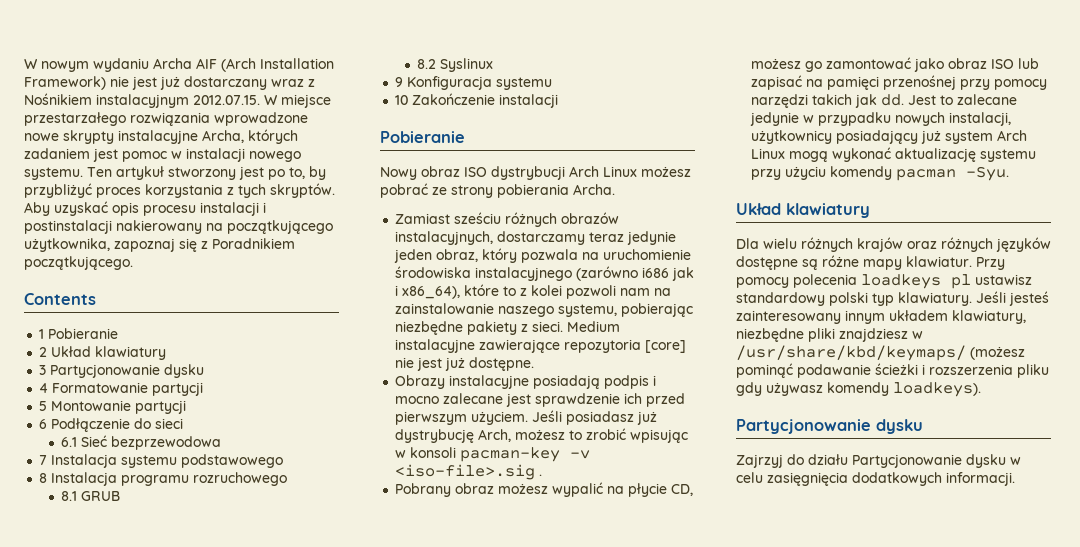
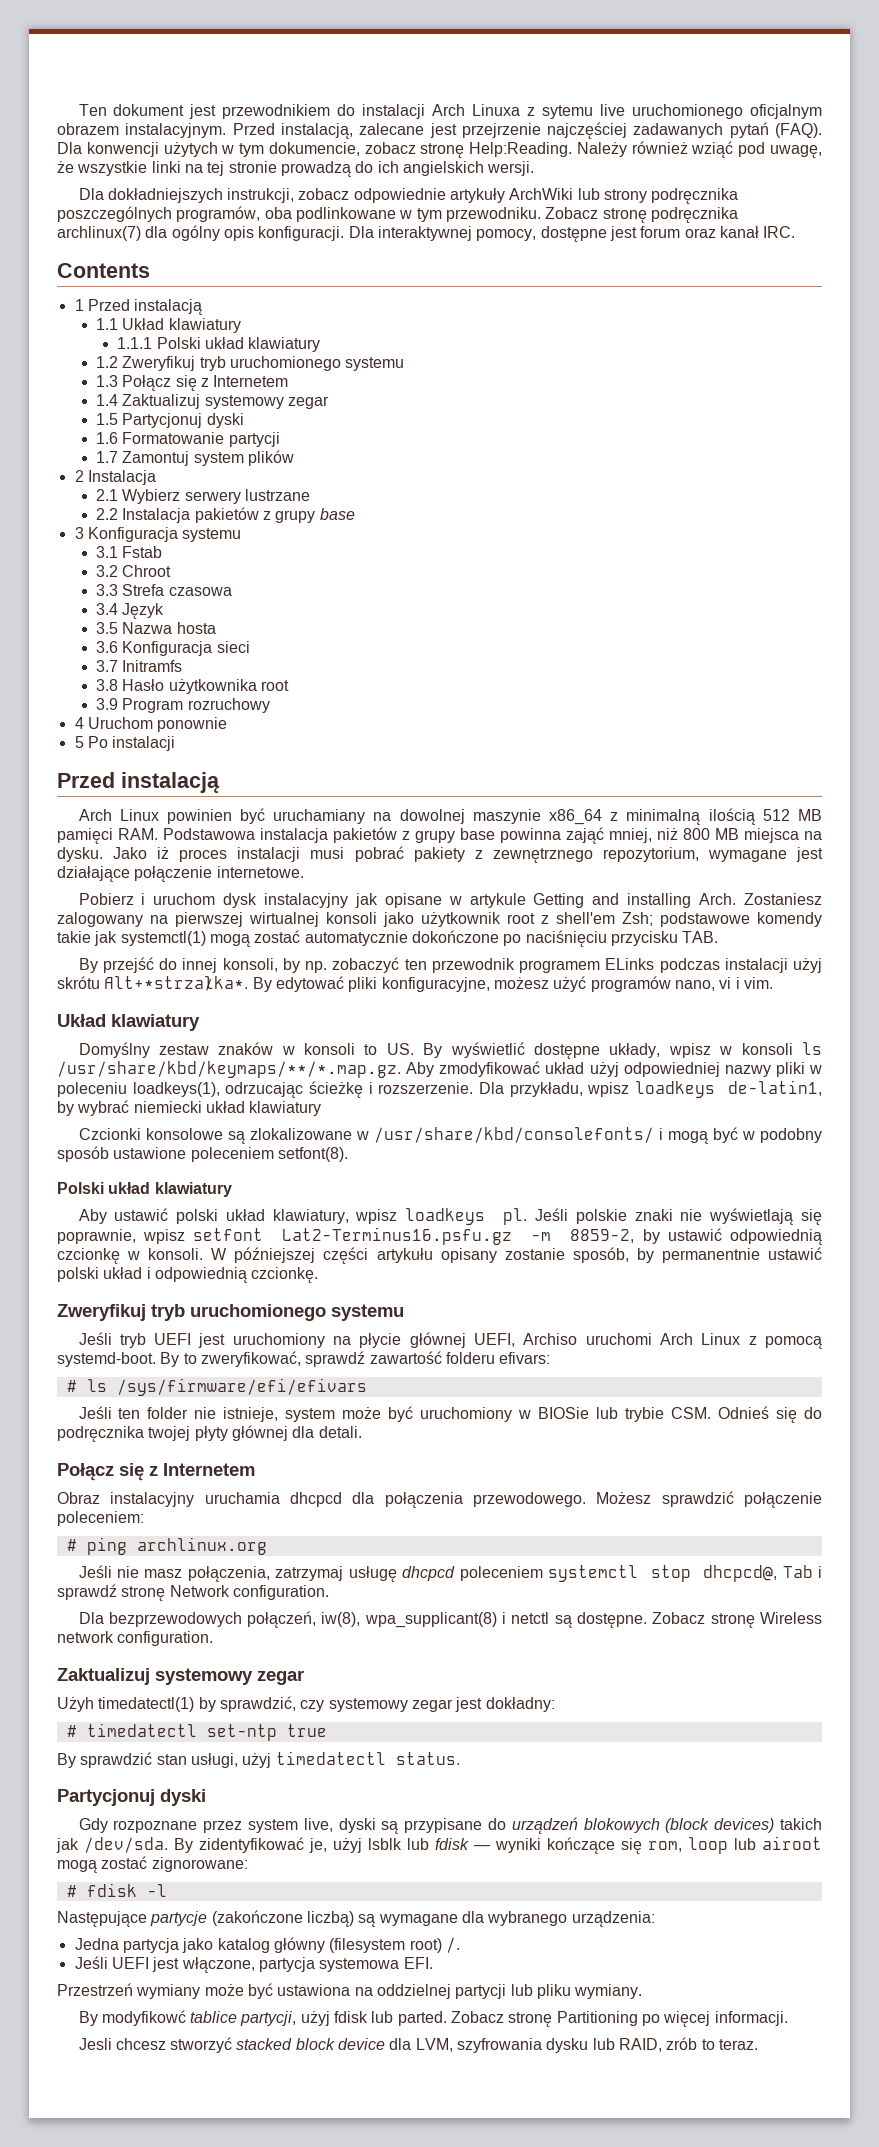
[24,58,334,72] [24,76,315,90] [24,93,331,108] [24,112,308,126] [24,129,298,144] [24,148,301,162] [24,166,326,180] [24,183,335,198] [24,201,266,216] [24,220,333,234] [24,238,295,252] [24,256,133,270] W nowym wydaniu Archa AIF (Arch Installation Framework) nie jest już dostarczany wraz z Nośnikiem instalacyjnym 2012.07.15. W miejsce przestarzałego rozwiązania wprowadzone nowe skrypty instalacyjne Archa, których zadaniem jest pomoc w instalacji nowego systemu. Ten artykuł stworzony jest po to, by przybliżyć proces korzystania z tych skryptów. Aby uzyskać opis procesu instalacji i postinstalacji nakierowany na początkującego użytkownika, zapoznaj się z Poradnikiem początkującego. -> [78,104,822,119] [57,122,822,139] [57,141,822,158] [57,161,535,177] [78,188,739,204] [57,206,738,223] [57,225,796,242] Ten dokument jest przewodnikiem do instalacji Arch Linuxa z sytemu live uruchomionego oficjalnym obrazem instalacyjnym. Przed instalacją, zalecane jest przejrzenie najczęściej zadawanych pytań (FAQ). Dla konwencji użytych w tym dokumencie, zobacz stronę Help:Reading. Należy również wziąć pod uwagę, że wszystkie linki na tej stronie prowadzą do ich angielskich wersji. // Dla dokładniejszych instrukcji, zobacz odpowiednie artykuły ArchWiki lub strony podręcznika poszczególnych programów, oba podlinkowane w tym przewodniku. Zobacz stronę podręcznika archlinux(7) dla ogólny opis konfiguracji. Dla interaktywnej pomocy, dostępne jest forum oraz kanał IRC.
[48,328,119,339] [39,346,167,360] [39,364,205,378] [39,382,204,396] [39,400,187,414] [39,418,184,432] [61,435,222,450] [39,454,284,468] [39,472,288,486] [61,491,121,501] [417,58,494,72] [395,76,553,90] [395,93,559,108] [380,131,465,143] [380,166,691,180] [380,183,615,198] [395,212,620,227] [395,231,677,245] [394,248,692,263] [395,266,695,281] [395,284,672,299] [395,303,694,317] [395,321,621,335] [395,339,687,353] [395,357,535,371] [395,375,657,389] [395,393,686,407] [395,410,658,425] [395,428,689,443] [395,447,591,462] [395,464,543,480] [395,482,694,497] [751,57,1040,72] [751,75,1048,90] [751,94,1018,108] [750,112,1012,126] [751,130,1028,144] [751,147,1037,162] [751,166,1010,181] [736,203,870,218] [736,237,1051,252] [736,255,1005,270] [736,274,1032,289] [736,291,1049,306] [736,310,1026,324] [736,328,923,342] [736,345,1025,361] [736,363,1049,378] [736,382,981,397] [736,419,923,434] [736,454,1021,468] [736,472,1015,486] Pobieranie // 2 Układ klawiatury // 3 Partycjonowanie dysku // 4 Formatowanie partycji // 5 Montowanie partycji // 6 Podłączenie do sieci // 6.1 Sieć bezprzewodowa // 7 Instalacja systemu podstawowego // 8 Instalacja programu rozruchowego // 8.1 GRUB // 8.2 Syslinux // 9 Konfiguracja systemu // 10 Zakończenie instalacji // Pobieranie // Nowy obraz ISO dystrybucji Arch Linux możesz pobrać ze strony pobierania Archa. // Zamiast sześciu różnych obrazów instalacyjnych, dostarczamy teraz jedynie jeden obraz, który pozwala na uruchomienie środowiska instalacyjnego (zarówno i686 jak i x86_64), które to z kolei pozwoli nam na zainstalowanie naszego systemu, pobierając niezbędne pakiety z sieci. Medium instalacyjne zawierające repozytoria [core] nie jest już dostępne. // Obrazy instalacyjne posiadają podpis i mocno zalecane jest sprawdzenie ich przed pierwszym użyciem. Jeśli posiadasz już dystrybucję Arch, możesz to zrobić wpisując w konsoli pacman-key -v <iso-file>.sig . // Pobrany obraz możesz wypalić na płycie CD, możesz go zamontować jako obraz ISO lub zapisać na pamięci przenośnej przy pomocy narzędzi takich jak dd. Jest to zalecane jedynie w przypadku nowych instalacji, użytkownicy posiadający już system Arch Linux mogą wykonać aktualizację systemu przy użyciu komendy pacman -Syu. // Układ klawiatury // Dla wielu różnych krajów oraz różnych języków dostępne są różne mapy klawiatur. Przy pomocy polecenia loadkeys pl ustawisz standardowy polski typ klawiatury. Jeśli jesteś zainteresowany innym układem klawiatury, niezbędne pliki znajdziesz w /usr/share/kbd/keymaps/ (możesz pominąć podawanie ścieżki i rozszerzenia pliku gdy używasz komendy loadkeys). // Partycjonowanie dysku // Zajrzyj do działu Partycjonowanie dysku w celu zasięgnięcia dodatkowych informacji. -> [87,299,203,315] [95,318,241,333] [117,337,321,352] [95,356,405,371] [95,375,289,391] [95,394,329,409] [95,413,244,428] [95,432,280,447] [95,450,294,466] [74,470,156,485] [95,489,310,504] [95,507,355,523] [74,527,242,542] [95,546,163,558] [95,565,172,577] [95,584,232,596] [95,603,165,619] [95,622,216,634] [95,641,250,656] [95,660,183,672] [95,679,289,694] [95,698,270,713] [74,717,228,732] [74,736,176,751] [57,772,220,793] [78,808,822,825] [57,827,822,844] [57,846,824,863] [57,866,304,882] [78,893,823,908] [57,912,822,927] [57,930,719,947] [78,957,823,973] [57,976,773,992] [57,1014,200,1031] [78,1042,823,1059] [57,1061,822,1078] [57,1080,822,1098] [57,1100,322,1116] [78,1127,822,1144] [57,1146,348,1162] [57,1182,232,1197] [78,1208,823,1225] [57,1227,822,1245] [57,1247,823,1264] [57,1267,319,1283] [57,1304,404,1321] [78,1332,822,1349] [57,1351,551,1367] [66,1378,367,1396] [78,1406,822,1423] [57,1425,362,1442] [57,1463,255,1481] [57,1491,823,1508] [57,1511,144,1526] [66,1537,267,1555] [78,1565,822,1582] [57,1584,329,1601] [78,1611,822,1628] [57,1631,214,1646] [57,1668,304,1685] [57,1696,555,1712] [66,1723,327,1741] [57,1751,460,1768] [57,1789,206,1806] [78,1817,823,1834] [56,1836,822,1854] [57,1856,248,1873] [66,1883,167,1897] [57,1910,655,1927] [74,1937,460,1953] [74,1956,433,1973] [57,1983,643,1999] [78,2010,788,2027] [78,2037,759,2053] Przed instalacją // 1.1 Układ klawiatury // 1.1.1 Polski układ klawiatury // 1.2 Zweryfikuj tryb uruchomionego systemu // 1.3 Połącz się z Internetem // 1.4 Zaktualizuj systemowy zegar // 1.5 Partycjonuj dyski // 1.6 Formatowanie partycji // 1.7 Zamontuj system plików // 2 Instalacja // 2.1 Wybierz serwery lustrzane // 2.2 Instalacja pakietów z grupy base // 3 Konfiguracja systemu // 3.1 Fstab // 3.2 Chroot // 3.3 Strefa czasowa // 3.4 Język // 3.5 Nazwa hosta // 3.6 Konfiguracja sieci // 3.7 Initramfs // 3.8 Hasło użytkownika root // 3.9 Program rozruchowy // 4 Uruchom ponownie // 5 Po instalacji // Przed instalacją // Arch Linux powinien być uruchamiany na dowolnej maszynie x86_64 z minimalną ilością 512 MB pamięci RAM. Podstawowa instalacja pakietów z grupy base powinna zająć mniej, niż 800 MB miejsca na dysku. Jako iż proces instalacji musi pobrać pakiety z zewnętrznego repozytorium, wymagane jest działające połączenie internetowe. // Pobierz i uruchom dysk instalacyjny jak opisane w artykule Getting and installing Arch. Zostaniesz zalogowany na pierwszej wirtualnej konsoli jako użytkownik root z shell'em Zsh; podstawowe komendy takie jak systemctl(1) mogą zostać automatycznie dokończone po naciśnięciu przycisku TAB. // By przejść do innej konsoli, by np. zobaczyć ten przewodnik programem ELinks podczas instalacji użyj skrótu Alt+*strzałka*. By edytować pliki konfiguracyjne, możesz użyć programów nano, vi i vim. // Układ klawiatury // Domyślny zestaw znaków w konsoli to US. By wyświetlić dostępne układy, wpisz w konsoli ls /usr/share/kbd/keymaps/**/*.map.gz. Aby zmodyfikować układ użyj odpowiedniej nazwy pliki w poleceniu loadkeys(1), odrzucając ścieżkę i rozszerzenie. Dla przykładu, wpisz loadkeys de-latin1, by wybrać niemiecki układ klawiatury // Czcionki konsolowe są zlokalizowane w /usr/share/kbd/consolefonts/ i mogą być w podobny sposób ustawione poleceniem setfont(8). // Polski układ klawiatury // Aby ustawić polski układ klawiatury, wpisz loadkeys pl. Jeśli polskie znaki nie wyświetlają się poprawnie, wpisz setfont Lat2-Terminus16.psfu.gz -m 8859-2, by ustawić odpowiednią czcionkę w konsoli. W późniejszej części artykułu opisany zostanie sposób, by permanentnie ustawić polski układ i odpowiednią czcionkę. // Zweryfikuj tryb uruchomionego systemu // Jeśli tryb UEFI jest uruchomiony na płycie głównej UEFI, Archiso uruchomi Arch Linux z pomocą systemd-boot. By to zweryfikować, sprawdź zawartość folderu efivars: // # ls /sys/firmware/efi/efivars // Jeśli ten folder nie istnieje, system może być uruchomiony w BIOSie lub trybie CSM. Odnieś się do podręcznika twojej płyty głównej dla detali. // Połącz się z Internetem // Obraz instalacyjny uruchamia dhcpcd dla połączenia przewodowego. Możesz sprawdzić połączenie poleceniem: // # ping archlinux.org // Jeśli nie masz połączenia, zatrzymaj usługę dhcpcd poleceniem systemctl stop dhcpcd@, Tab i sprawdź stronę Network configuration. // Dla bezprzewodowych połączeń, iw(8), wpa_supplicant(8) i netctl są dostępne. Zobacz stronę Wireless network configuration. // Zaktualizuj systemowy zegar // Użyh timedatectl(1) by sprawdzić, czy systemowy zegar jest dokładny: // # timedatectl set-ntp true // By sprawdzić stan usługi, użyj timedatectl status. // Partycjonuj dyski // Gdy rozpoznane przez system live, dyski są przypisane do urządzeń blokowych (block devices) takich jak /dev/sda. By zidentyfikować je, użyj lsblk lub fdisk — wyniki kończące się rom, loop lub airoot mogą zostać zignorowane: // # fdisk -l // Następujące partycje (zakończone liczbą) są wymagane dla wybranego urządzenia: // Jedna partycja jako katalog główny (filesystem root) /. // Jeśli UEFI jest włączone, partycja systemowa EFI. // Przestrzeń wymiany może być ustawiona na oddzielnej partycji lub pliku wymiany. // By modyfikowć tablice partycji, użyj fdisk lub parted. Zobacz stronę Partitioning po więcej informacji. // Jesli chcesz stworzyć stacked block device dla LVM, szyfrowania dysku lub RAID, zrób to teraz.

